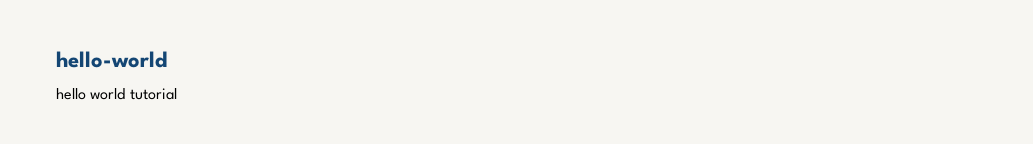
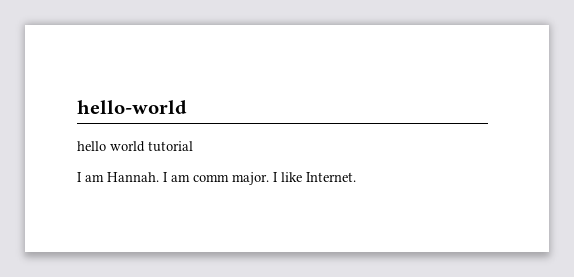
(177, 94) none -> [77,172,356,185] // I am Hannah. I am comm major. I like Internet.

